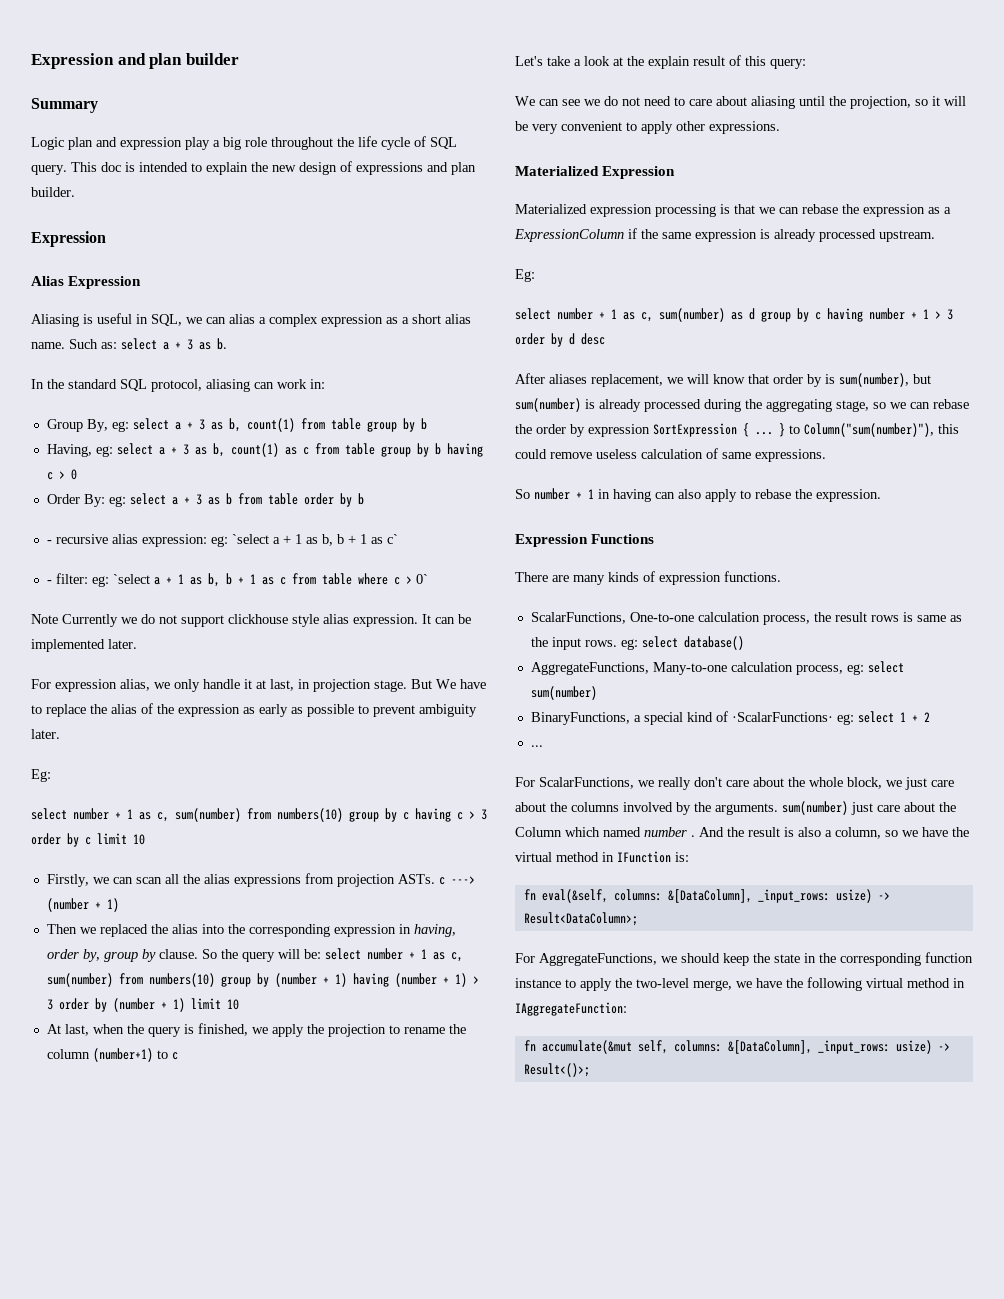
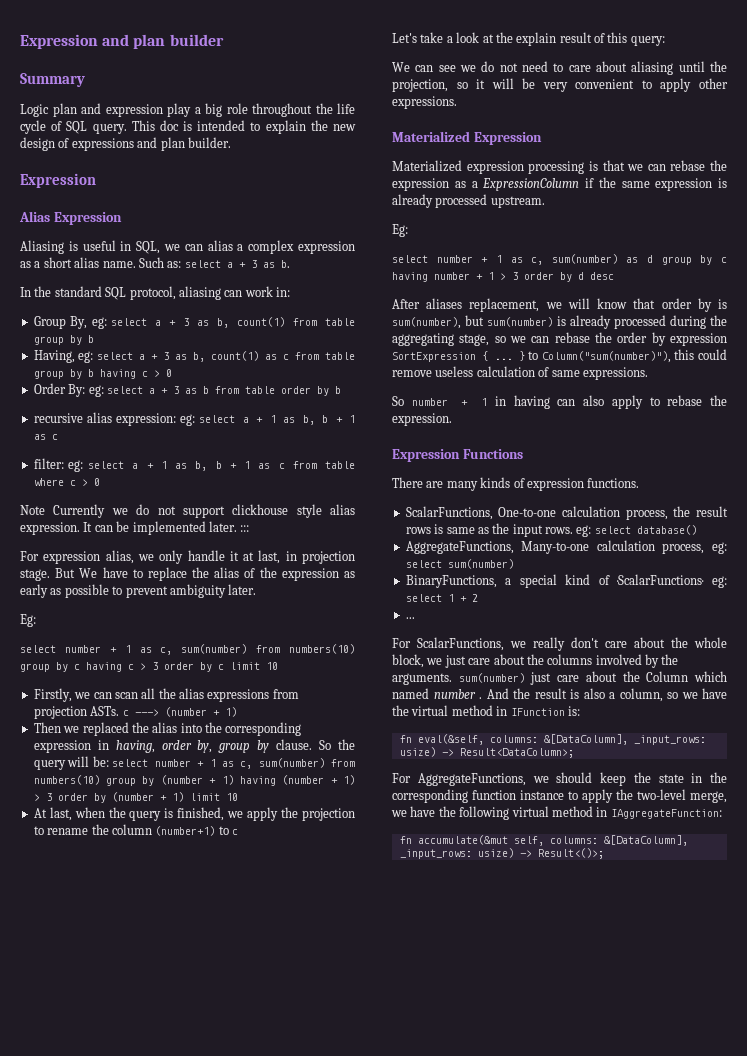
[46,540,52,544] - -> (341, 390) none
[231,534,398,546] [46,580,52,584] `select a + 1 as b, b + 1 as c` // - -> [199,415,355,425] [33,434,58,440] select a + 1 as b, b + 1 as c //
[112,574,150,584] `select -> [88,461,125,469] select
[415,574,428,584] 0` -> [93,478,100,486] 0
(137, 644) none -> [240,525,250,532] :::

